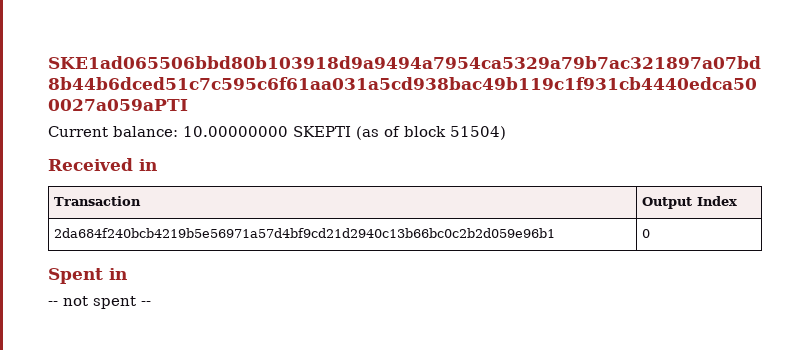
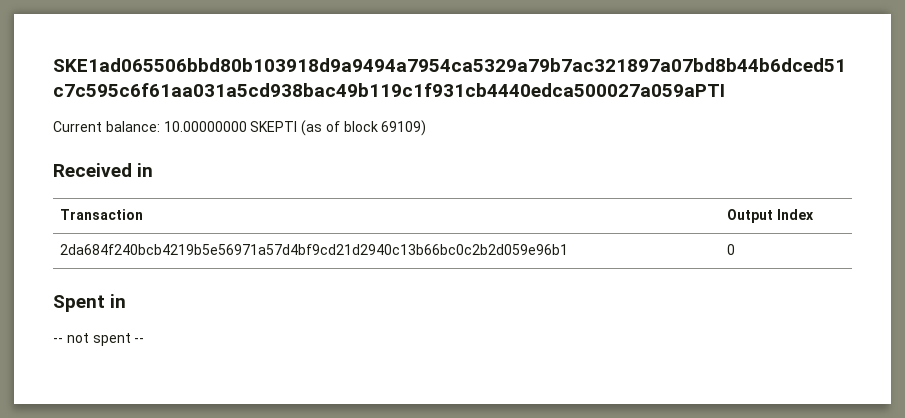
[450,126,506,140] 51504) -> [381,120,427,136] 69109)

